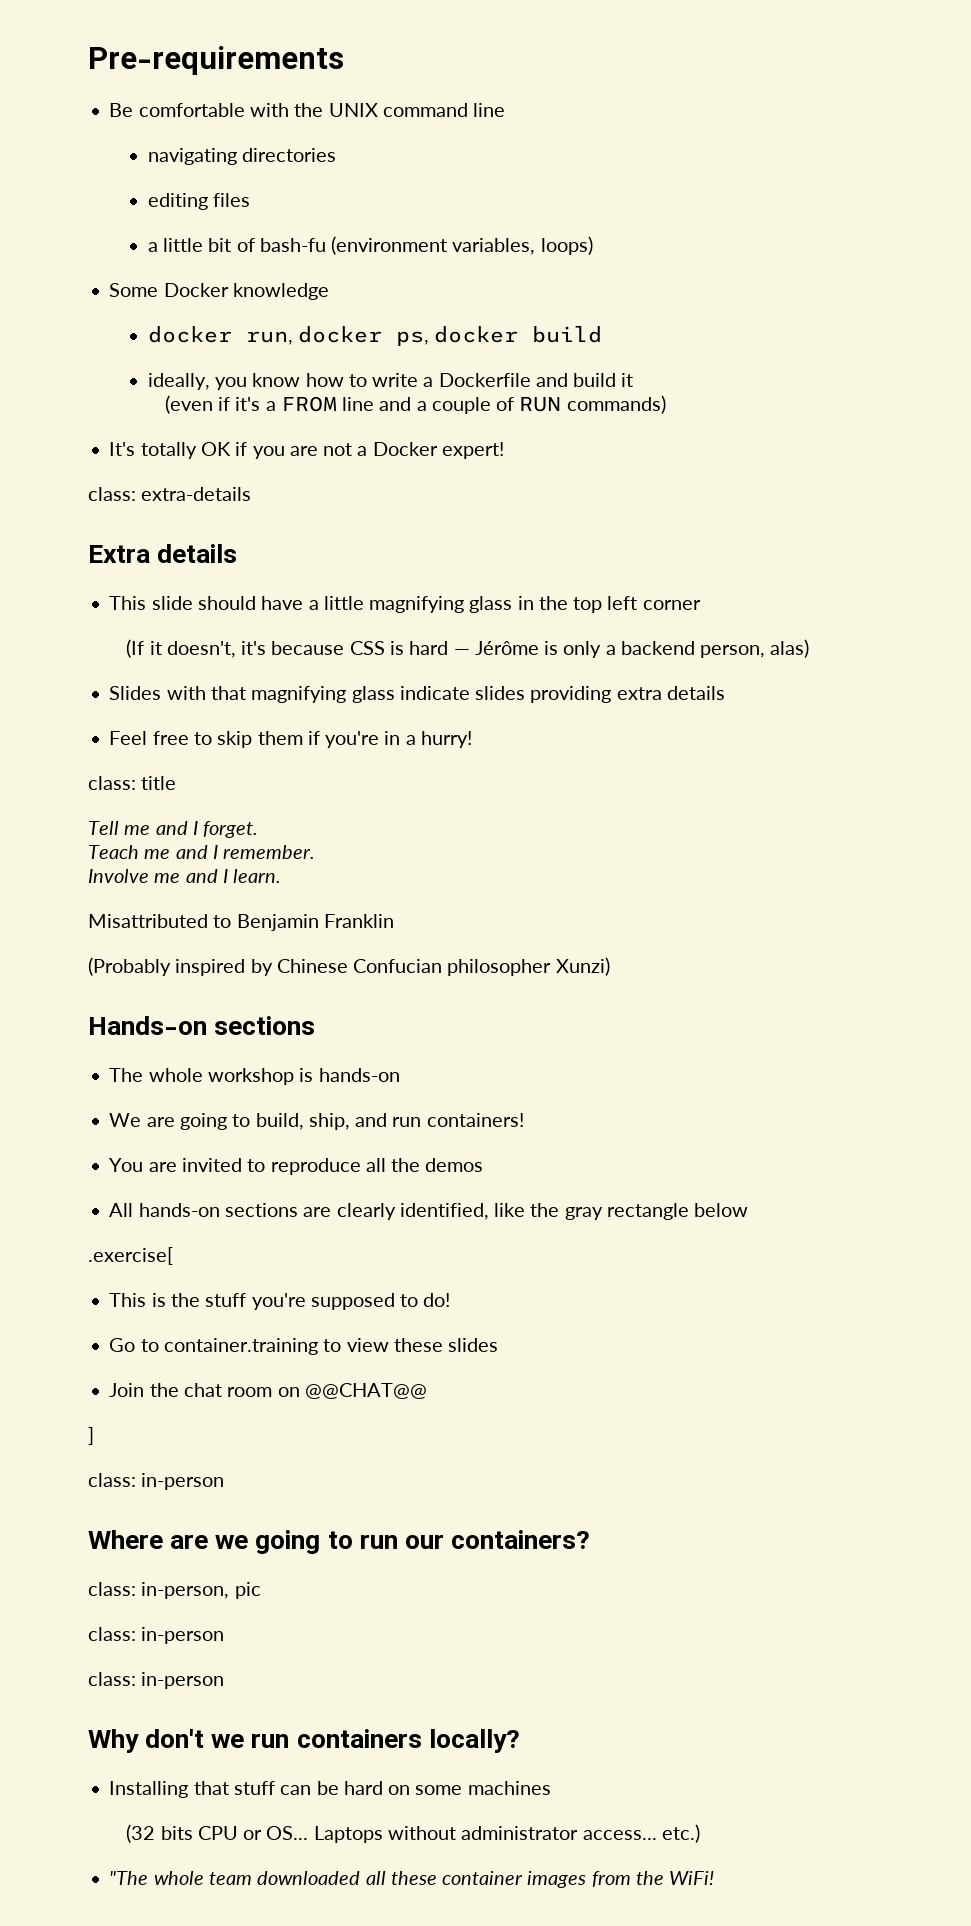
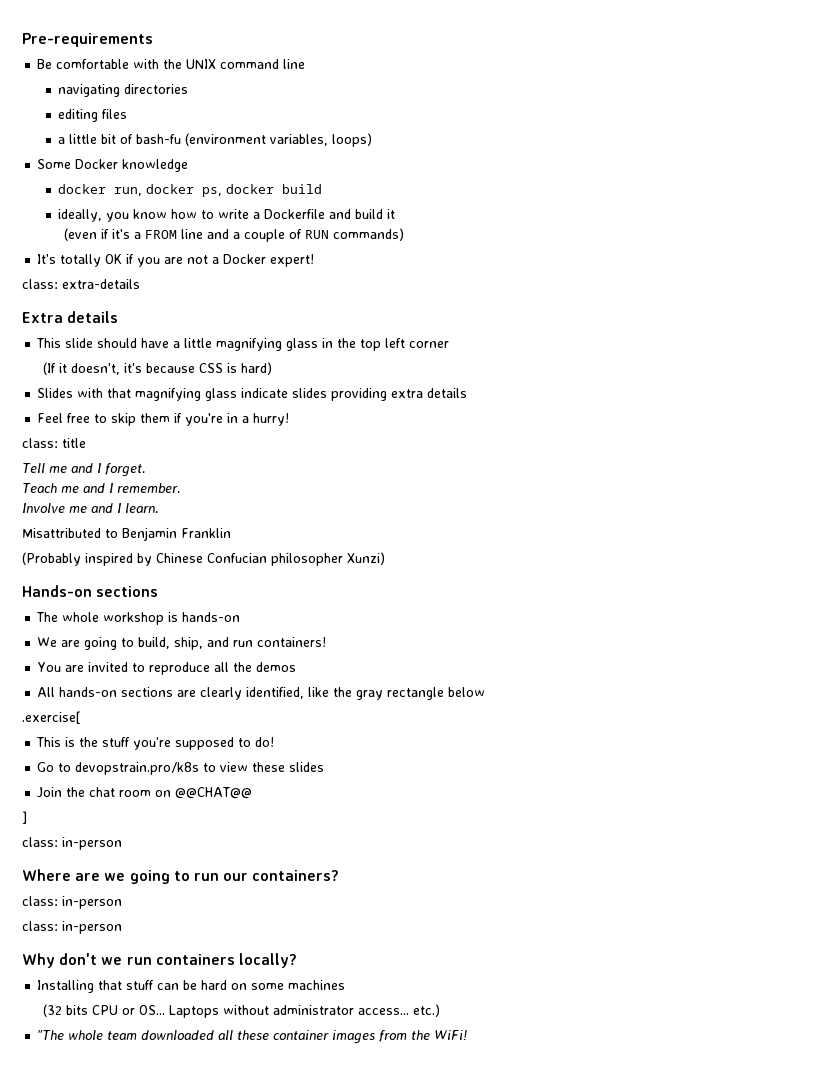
[409,639,810,658] hard — Jérôme is only a backend person, alas) -> [240,362,272,375] hard)
[163,1338,318,1355] container.training -> [75,762,200,775] devopstrain.pro/k8s
[88,1582,261,1599] // class: in-person, pic -> (340, 875) none

